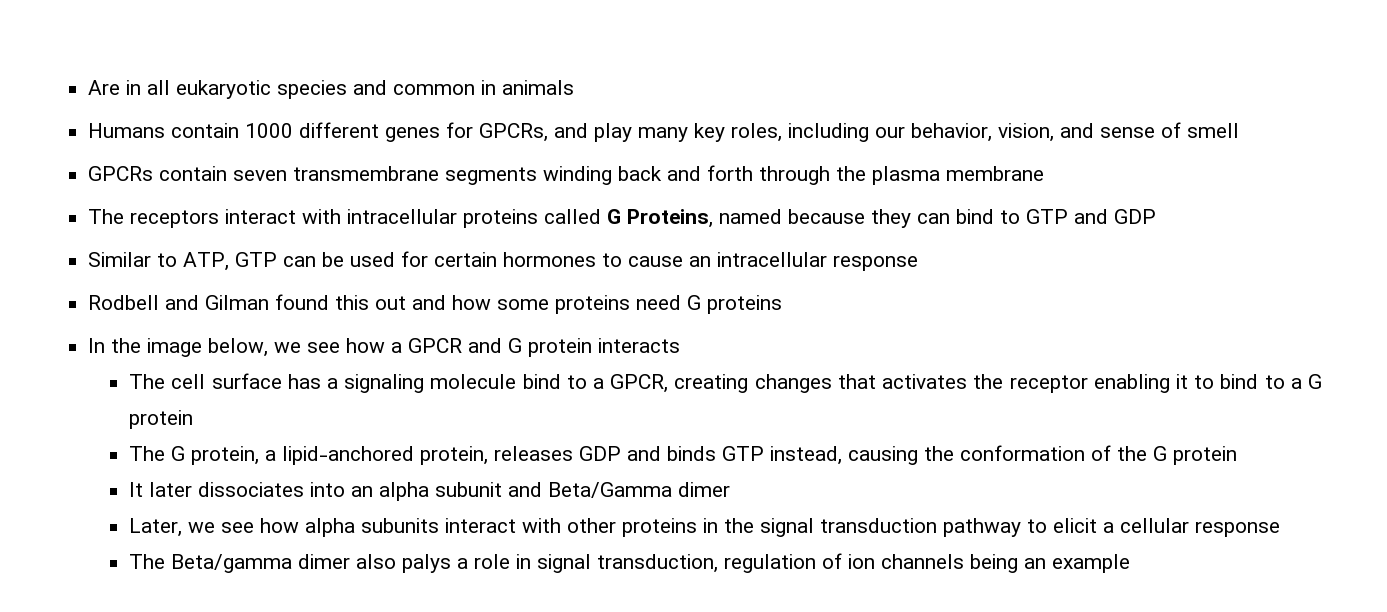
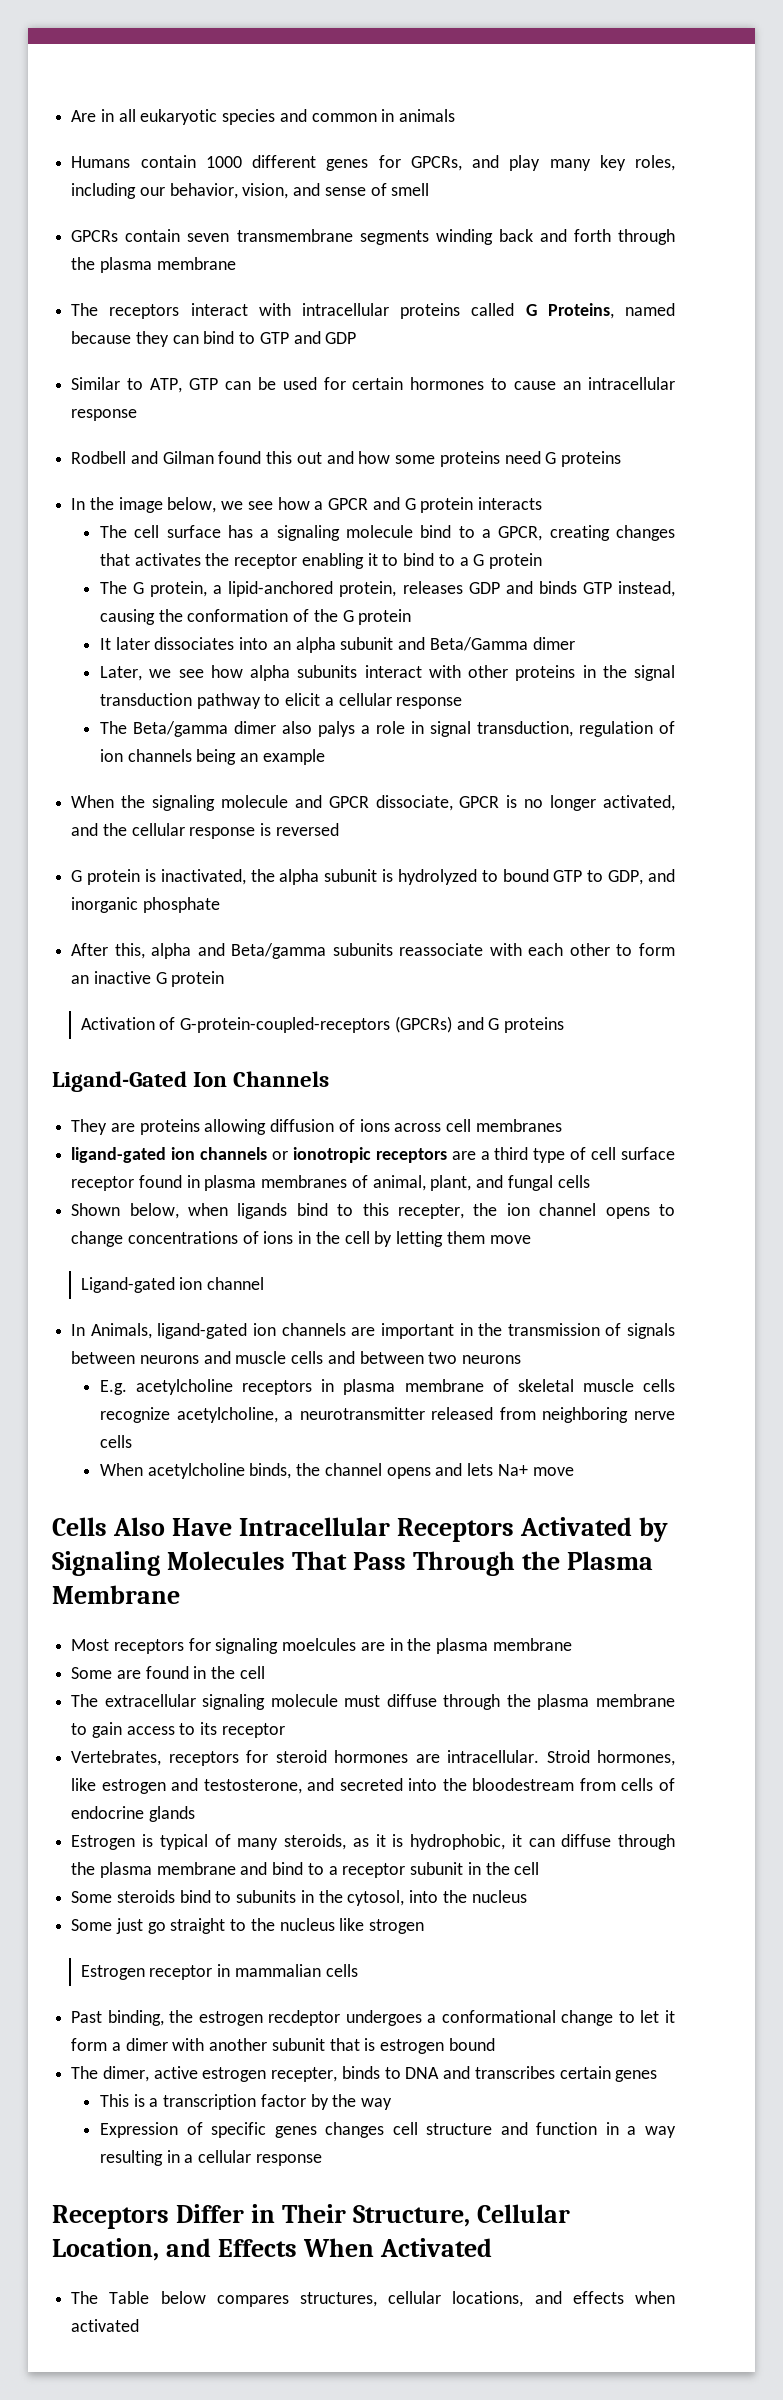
(1131, 563) none -> [71,795,675,811] [71,823,339,839] [71,869,675,885] [71,897,220,913] [71,943,675,959] [71,971,225,987] [80,1016,565,1033] [52,1071,330,1092] [71,1119,562,1135] [71,1147,676,1163] [71,1175,590,1191] [71,1203,675,1219] [71,1231,531,1247] [80,1277,265,1293] [71,1323,676,1339] [71,1351,522,1364] [100,1379,675,1395] [100,1407,676,1423] [100,1435,133,1448] [100,1463,574,1479] [52,1517,669,1542] [52,1551,654,1576] [52,1585,180,1604] [71,1638,572,1654] [71,1666,265,1679] [71,1694,675,1710] [71,1722,285,1738] [71,1750,675,1766] [71,1778,675,1794] [71,1806,195,1822] [71,1834,675,1850] [71,1862,540,1878] [71,1890,527,1906] [71,1918,425,1934] [80,1964,358,1980] [71,2010,675,2026] [71,2038,495,2054] [71,2066,658,2082] [100,2094,393,2110] [100,2122,676,2138] [100,2150,322,2166] [52,2204,571,2229] [52,2238,493,2261] [71,2291,676,2307] [71,2319,140,2332] // When the signaling molecule and GPCR dissociate, GPCR is no longer activated, and the cellular response is reversed // G protein is inactivated, the alpha subunit is hydrolyzed to bound GTP to GDP, and inorganic phosphate // After this, alpha and Beta/gamma subunits reassociate with each other to form an inactive G protein // Activation of G-protein-coupled-receptors (GPCRs) and G proteins // Ligand-Gated Ion Channels // They are proteins allowing diffusion of ions across cell membranes // ligand-gated ion channels or ionotropic receptors are a third type of cell surface receptor found in plasma membranes of animal, plant, and fungal cells // Shown below, when ligands bind to this recepter, the ion channel opens to change concentrations of ions in the cell by letting them move // Ligand-gated ion channel // In Animals, ligand-gated ion channels are important in the transmission of signals between neurons and muscle cells and between two neurons // E.g. acetylcholine receptors in plasma membrane of skeletal muscle cells recognize acetylcholine, a neurotransmitter released from neighboring nerve cells // When acetylcholine binds, the channel opens and lets Na+ move // Cells Also Have Intracellular Receptors Activated by Signaling Molecules That Pass Through the Plasma Membrane // Most receptors for signaling moelcules are in the plasma membrane // Some are found in the cell // The extracellular signaling molecule must diffuse through the plasma membrane to gain access to its receptor // Vertebrates, receptors for steroid hormones are intracellular. Stroid hormones, like estrogen and testosterone, and secreted into the bloodestream from cells of endocrine glands // Estrogen is typical of many steroids, as it is hydrophobic, it can diffuse through the plasma membrane and bind to a receptor subunit in the cell // Some steroids bind to subunits in the cytosol, into the nucleus // Some just go straight to the nucleus like strogen // Estrogen receptor in mammalian cells // Past binding, the estrogen recdeptor undergoes a conformational change to let it form a dimer with another subunit that is estrogen bound // The dimer, active estrogen recepter, binds to DNA and transcribes certain genes // This is a transcription factor by the way // Expression of specific genes changes cell structure and function in a way resulting in a cellular response // Receptors Differ in Their Structure, Cellular Location, and Effects When Activated // The Table below compares structures, cellular locations, and effects when activated

